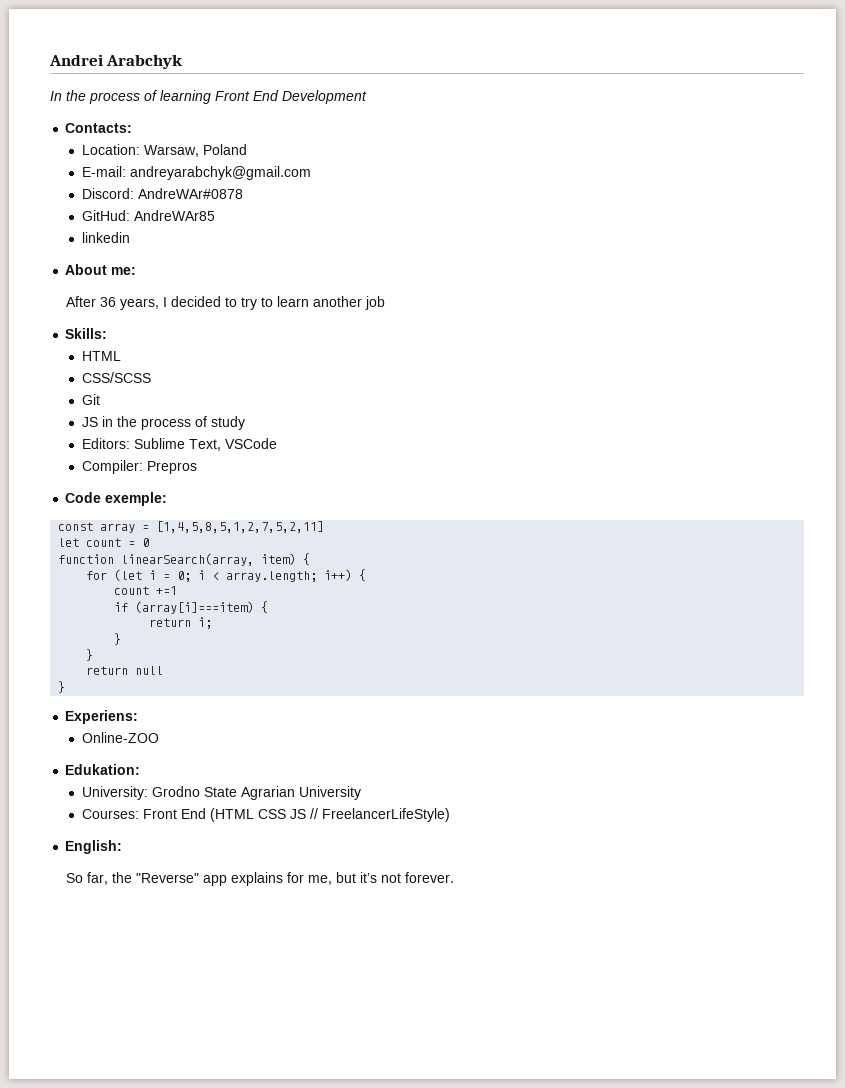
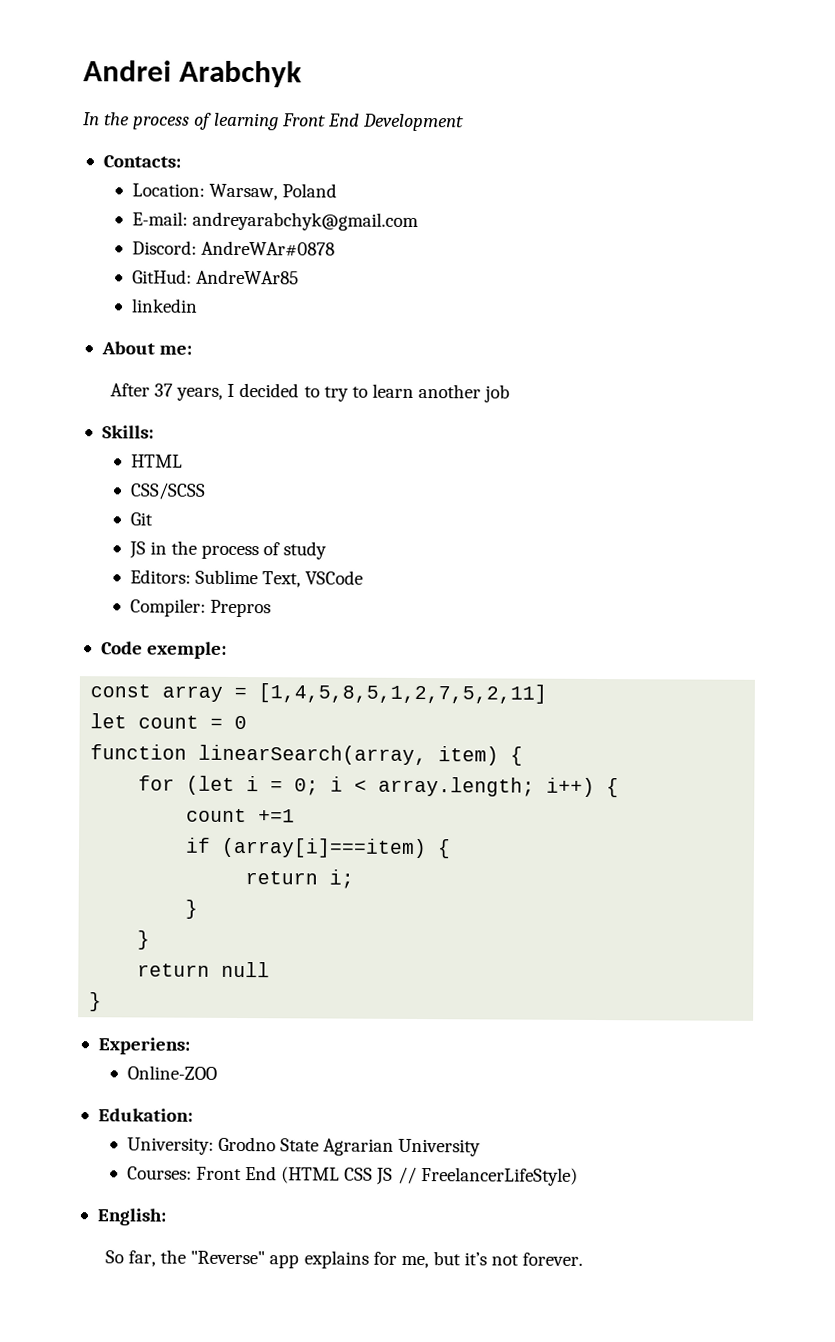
[100,297,117,307] 36 -> [154,383,174,397] 37

